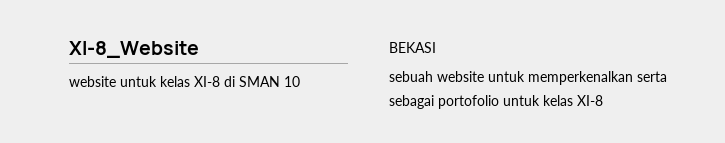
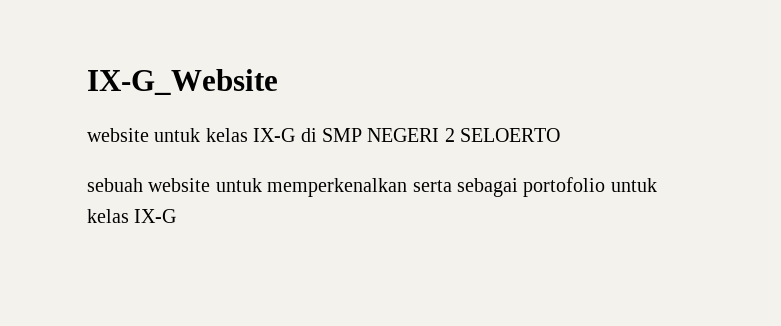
[69,41,199,58] XI-8_Website -> [87,69,278,95] IX-G_Website
[194,76,300,87] [389,42,436,53] XI-8 di SMAN 10 BEKASI -> [253,128,561,142] IX-G di SMP NEGERI 2 SELOERTO
[577,95,603,106] XI-8 -> [134,209,177,223] IX-G

